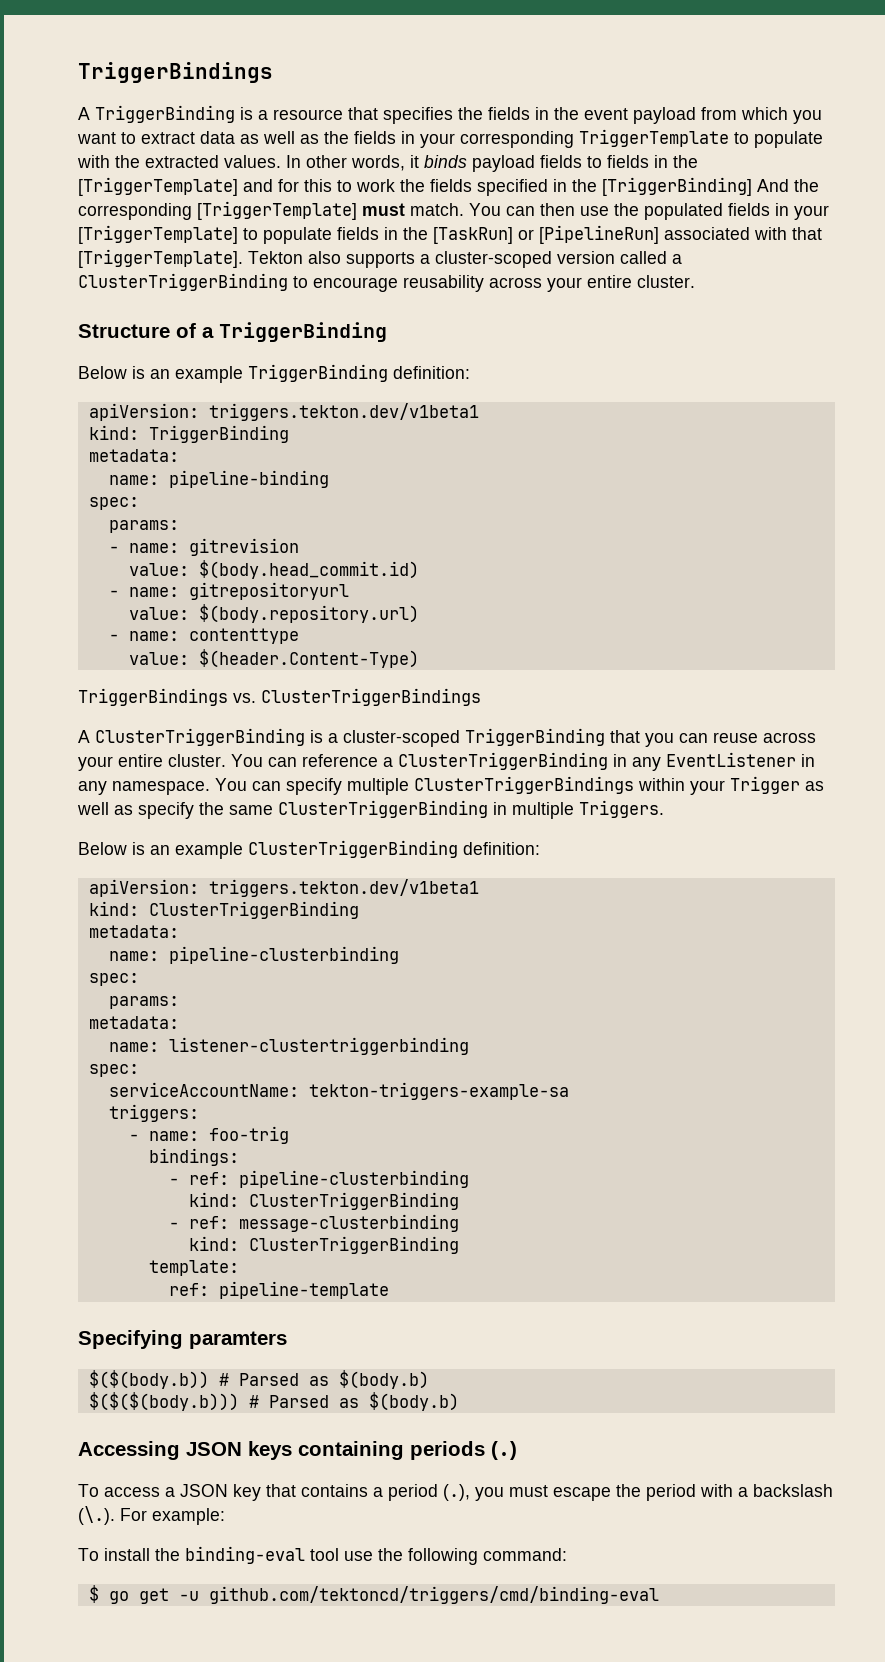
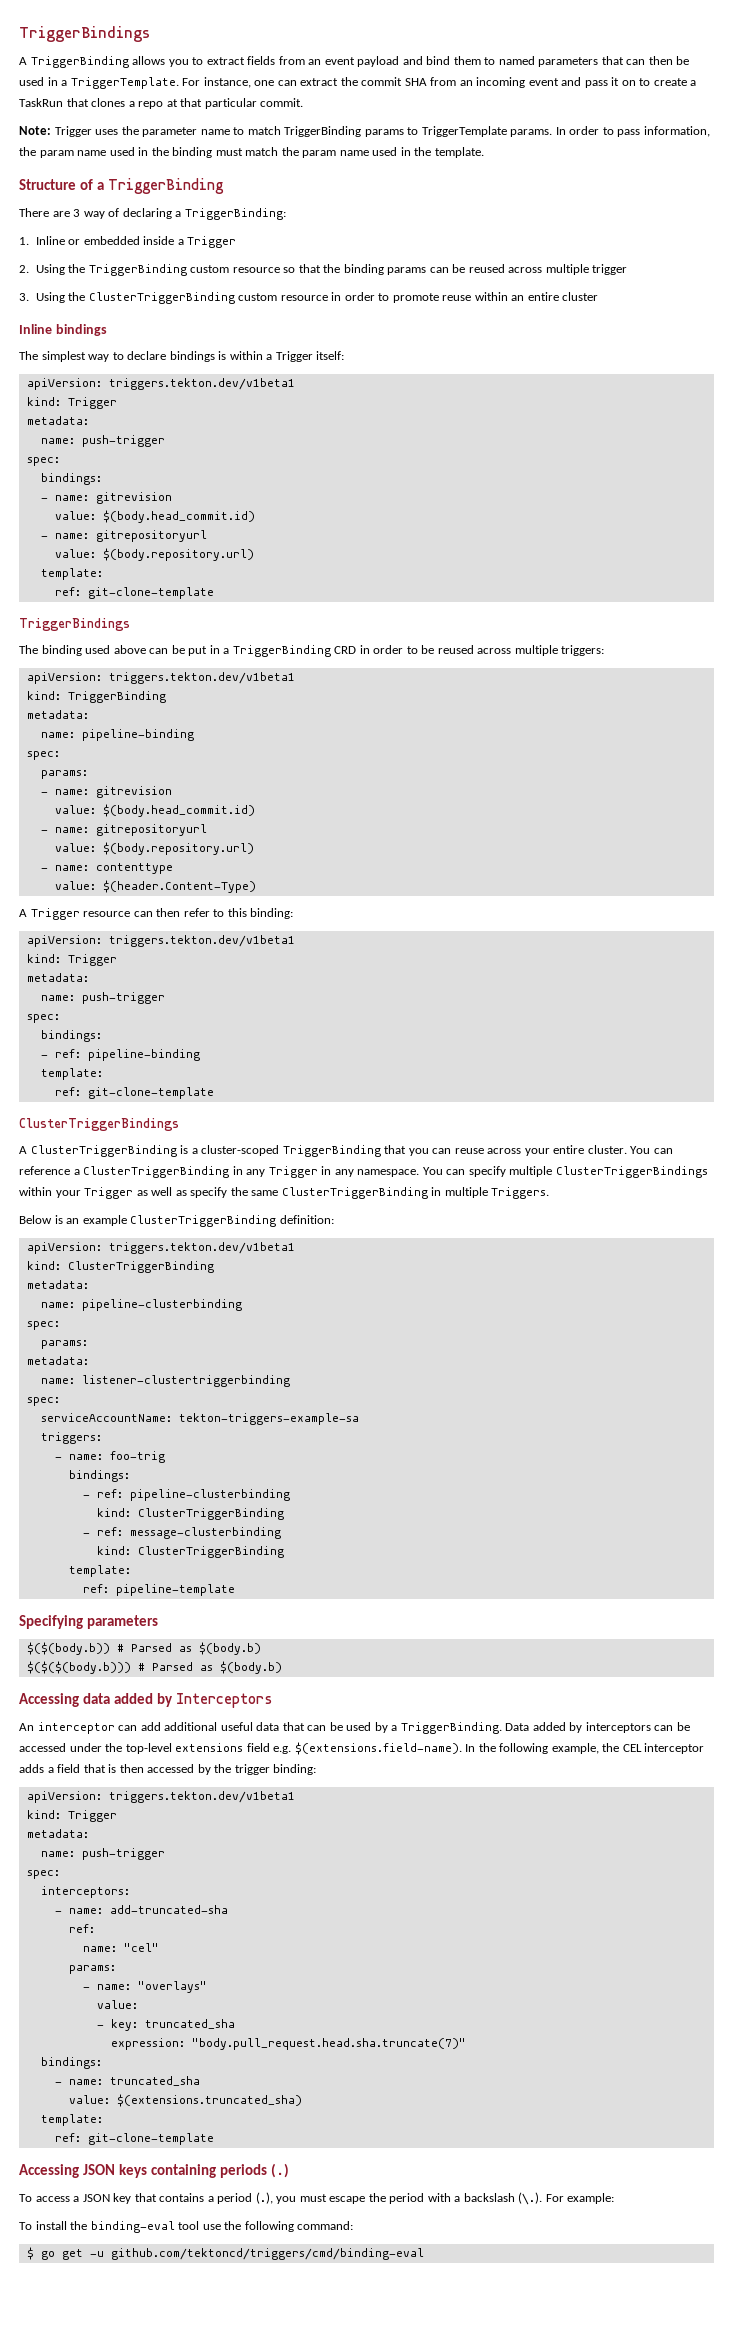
[240,107,822,124] [77,129,823,148] [77,155,698,172] [78,177,819,196] [78,201,829,220] [78,225,822,244] [78,249,682,268] [78,273,695,292] [78,322,387,342] [78,364,470,383] is a resource that specifies the fields in the event payload from which you want to extract data as well as the fields in your corresponding TriggerTemplate to populate with the extracted values. In other words, it binds payload fields to fields in the [TriggerTemplate] and for this to work the fields specified in the [TriggerBinding] And the corresponding [TriggerTemplate] must match. You can then use the populated fields in your [TriggerTemplate] to populate fields in the [TaskRun] or [PipelineRun] associated with that [TriggerTemplate]. Tekton also supports a cluster-scoped version called a ClusterTriggerBinding to encourage reusability across your entire cluster. // Structure of a TriggerBinding // Below is an example TriggerBinding definition: -> [132,56,690,67] [19,77,697,89] [19,98,304,109] [19,126,710,137] [19,147,484,158] [19,178,225,194] [19,208,286,220] [19,236,237,248] [19,264,628,276] [19,292,599,304] [19,324,107,336] [19,351,345,362] [26,378,295,390] [26,397,117,409] [26,416,89,425] [40,435,165,447] [26,457,60,466] [40,473,102,485] [40,492,172,504] [54,510,255,523] [40,530,207,542] [54,548,254,561] [40,568,103,580] [54,587,214,599] [19,618,130,631] [19,645,605,657] allows you to extract fields from an event payload and bind them to named parameters that can then be used in a TriggerTemplate. For instance, one can extract the commit SHA from an incoming event and pass it on to create a TaskRun that clones a repo at that particular commit. // Note: Trigger uses the parameter name to match TriggerBinding params to TriggerTemplate params. In order to pass information, the param name used in the binding must match the param name used in the template. // Structure of a TriggerBinding // There are 3 way of declaring a TriggerBinding: // 1. Inline or embedded inside a Trigger // 2. Using the TriggerBinding custom resource so that the binding params can be reused across multiple trigger // 3. Using the ClusterTriggerBinding custom resource in order to promote reuse within an entire cluster // Inline bindings // The simplest way to declare bindings is within a Trigger itself: // apiVersion: triggers.tekton.dev/v1beta1 // kind: Trigger // metadata: // name: push-trigger // spec: // bindings: // - name: gitrevision // value: $(body.head_commit.id) // - name: gitrepositoryurl // value: $(body.repository.url) // template: // ref: git-clone-template // TriggerBindings // The binding used above can be put in a TriggerBinding CRD in order to be reused across multiple triggers:
[78,688,256,706] TriggerBindings vs. -> [19,908,294,920] [26,935,295,947] [26,954,117,966] [26,973,89,982] [40,992,165,1004] [26,1014,60,1023] [40,1030,102,1042] [40,1049,200,1061] [40,1068,103,1080] [54,1087,214,1099] A Trigger resource can then refer to this binding: // apiVersion: triggers.tekton.dev/v1beta1 // kind: Trigger // metadata: // name: push-trigger // spec: // bindings: // - ref: pipeline-binding // template: // ref: git-clone-template //
[666,752,796,767] EventListener -> [268,1166,318,1178] Trigger
[189,1331,287,1349] paramters -> [87,1615,159,1629] parameters
(459, 1401) none -> [19,1693,274,1708] [19,1722,690,1734] [19,1742,705,1755] [19,1764,317,1775] [26,1791,295,1803] [26,1810,117,1822] [26,1829,89,1838] [40,1848,165,1860] [26,1870,60,1879] [40,1886,130,1898] [54,1905,228,1914] [68,1924,95,1933] [82,1943,159,1952] [68,1965,116,1974] [82,1981,207,1993] [96,2000,138,2009] [96,2019,235,2031] [110,2038,466,2050] [40,2057,102,2069] [54,2076,200,2086] [68,2094,302,2107] [40,2114,103,2126] [54,2133,214,2145] // Accessing data added by Interceptors // An interceptor can add additional useful data that can be used by a TriggerBinding. Data added by interceptors can be accessed under the top-level extensions field e.g. $(extensions.field-name). In the following example, the CEL interceptor adds a field that is then accessed by the trigger binding: // apiVersion: triggers.tekton.dev/v1beta1 // kind: Trigger // metadata: // name: push-trigger // spec: // interceptors: // - name: add-truncated-sha // ref: // name: "cel" // params: // - name: "overlays" // value: // - key: truncated_sha // expression: "body.pull_request.head.sha.truncate(7)" // bindings: // - name: truncated_sha // value: $(extensions.truncated_sha) // template: // ref: git-clone-template

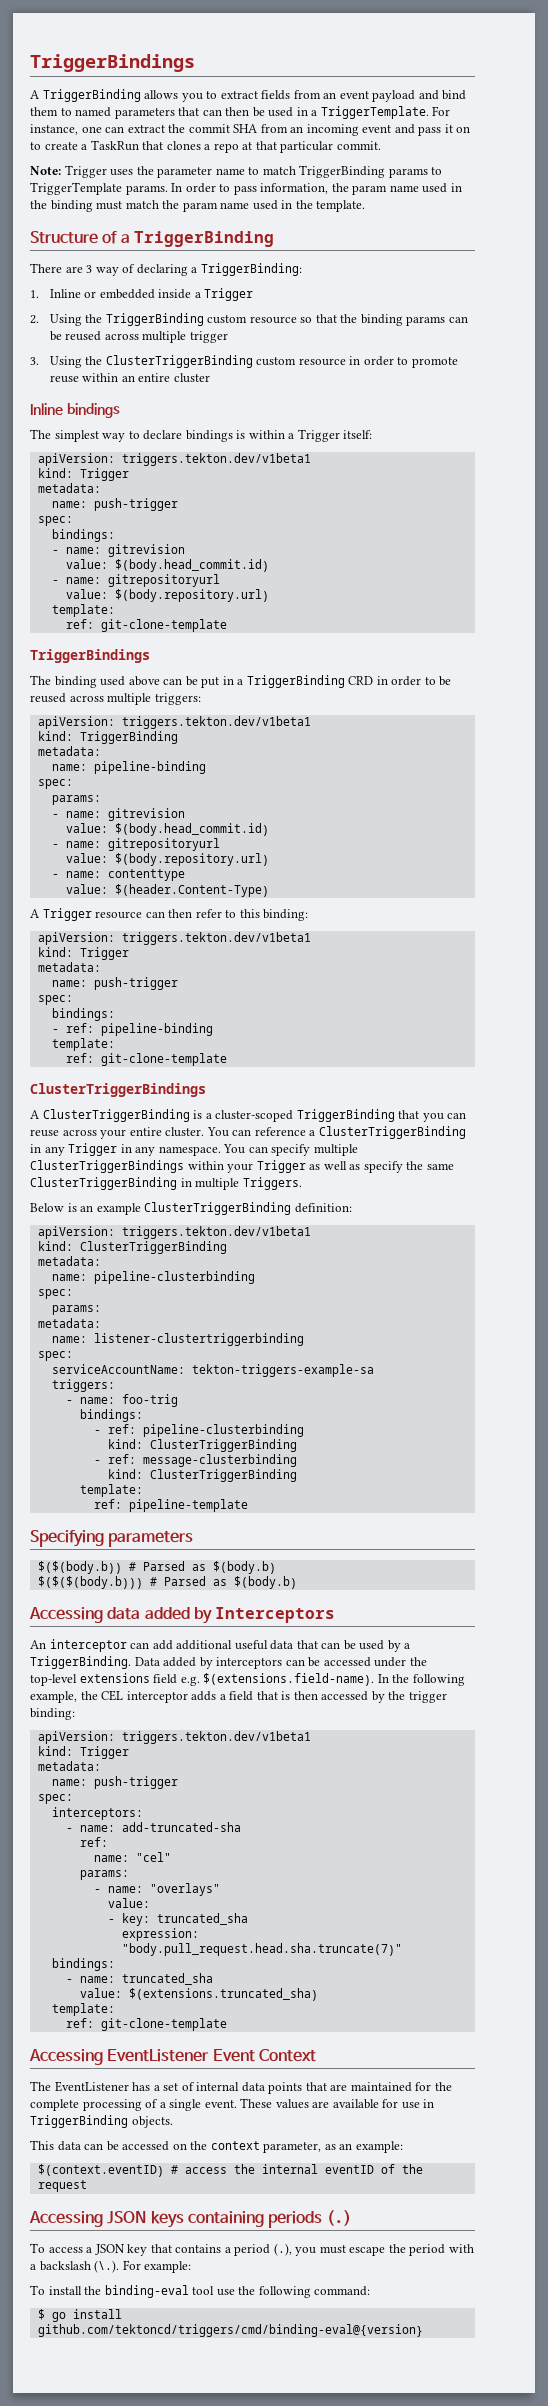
(214, 2139) none -> [29,2049,316,2065] [30,2081,452,2094] [30,2098,435,2111] [30,2115,173,2128] [30,2140,403,2153] [37,2164,423,2177] [37,2180,87,2192] // Accessing EventListener Event Context // The EventListener has a set of internal data points that are maintained for the complete processing of a single event. These values are available for use in TriggerBinding objects. // This data can be accessed on the context parameter, as an example: // $(context.eventID) # access the internal eventID of the request
[61,2248,424,2260] get -u github.com/tektoncd/triggers/cmd/binding-eval -> [72,2309,122,2319] [37,2324,423,2337] install github.com/tektoncd/triggers/cmd/binding-eval@{version}

